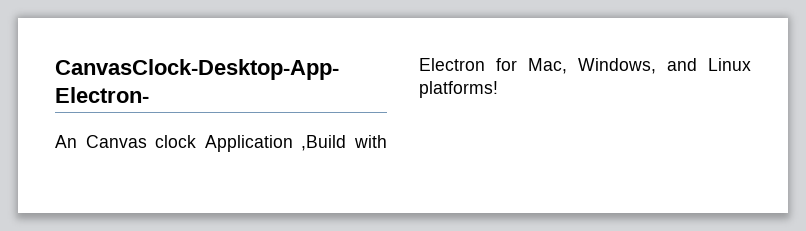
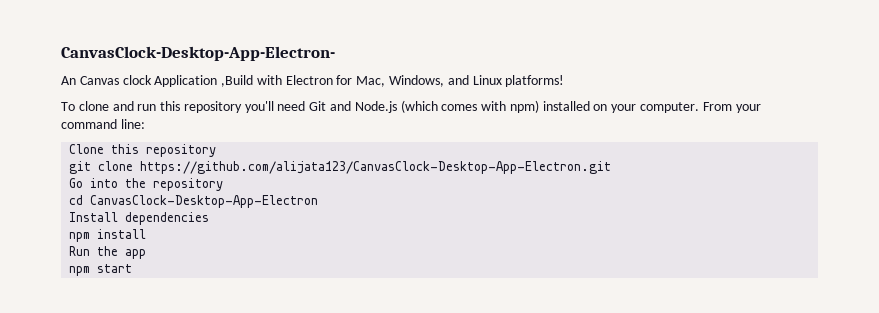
(498, 89) none -> [61,100,761,113] [61,119,145,129] [69,144,217,157] [69,161,612,174] [69,178,224,191] [69,195,319,208] [69,212,210,225] [69,229,147,242] [69,246,147,259] [69,264,133,276] // To clone and run this repository you'll need Git and Node.js (which comes with npm) installed on your computer. From your command line: // Clone this repository // git clone https://github.com/alijata123/CanvasClock-Desktop-App-Electron.git // Go into the repository // cd CanvasClock-Desktop-App-Electron // Install dependencies // npm install // Run the app // npm start

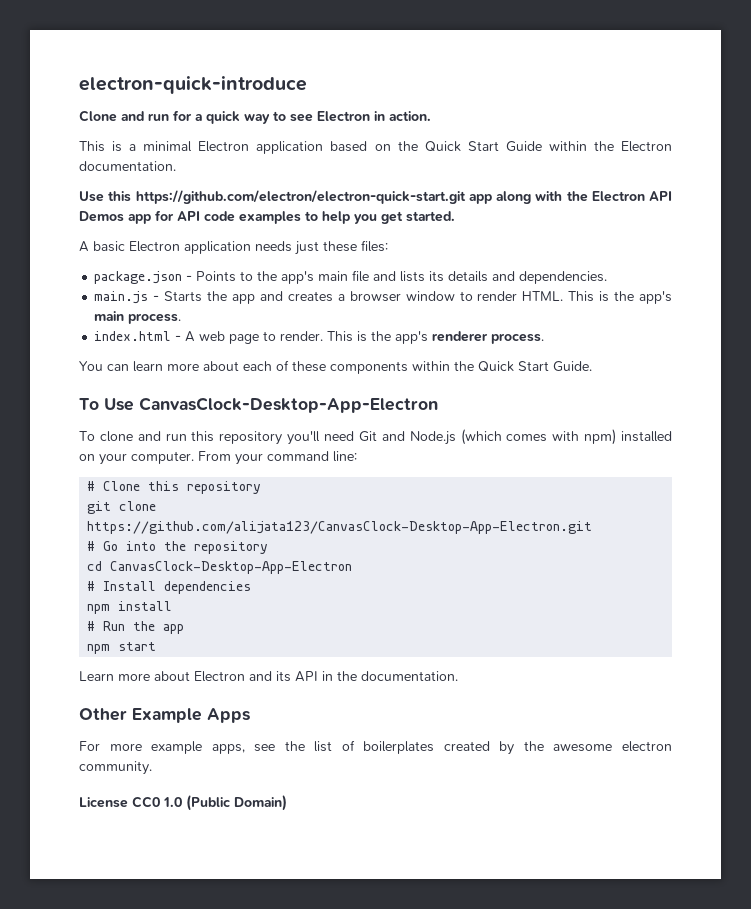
[61,46,335,61] [61,75,565,87] CanvasClock-Desktop-App-Electron- // An Canvas clock Application ,Build with Electron for Mac, Windows, and Linux platforms! -> [79,76,307,94] [79,110,431,124] [79,141,672,154] [79,161,176,171] [79,190,672,204] [79,210,455,224] [79,240,388,255] [94,270,608,284] [94,291,673,304] [94,311,182,324] [94,331,545,344] [79,360,592,374] [79,397,438,413] electron-quick-introduce // Clone and run for a quick way to see Electron in action. // This is a minimal Electron application based on the Quick Start Guide within the Electron documentation. // Use this https://github.com/electron/electron-quick-start.git app along with the Electron API Demos app for API code examples to help you get started. // A basic Electron application needs just these files: // package.json - Points to the app's main file and lists its details and dependencies. // main.js - Starts the app and creates a browser window to render HTML. This is the app's main process. // index.html - A web page to render. This is the app's renderer process. // You can learn more about each of these components within the Quick Start Guide. // To Use CanvasClock-Desktop-App-Electron
(145, 124) none -> [87,481,96,491] #
(612, 167) none -> [87,541,96,551] #
(319, 201) none -> [87,581,96,591] #
(147, 234) none -> [87,621,96,631] #
(133, 268) none -> [79,671,458,682] [79,708,250,723] [79,740,673,755] [79,761,152,775] [79,795,287,811] // Learn more about Electron and its API in the documentation. // Other Example Apps // For more example apps, see the list of boilerplates created by the awesome electron community. // License CC0 1.0 (Public Domain)

